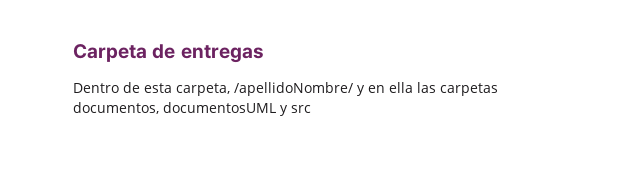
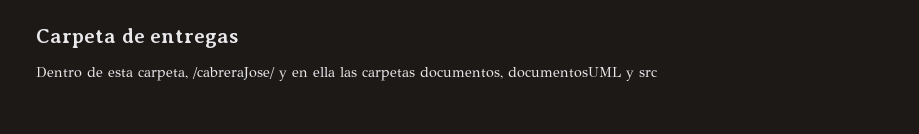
[234,82,353,96] /apellidoNombre/ -> [192,67,275,80] /cabreraJose/

